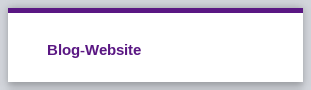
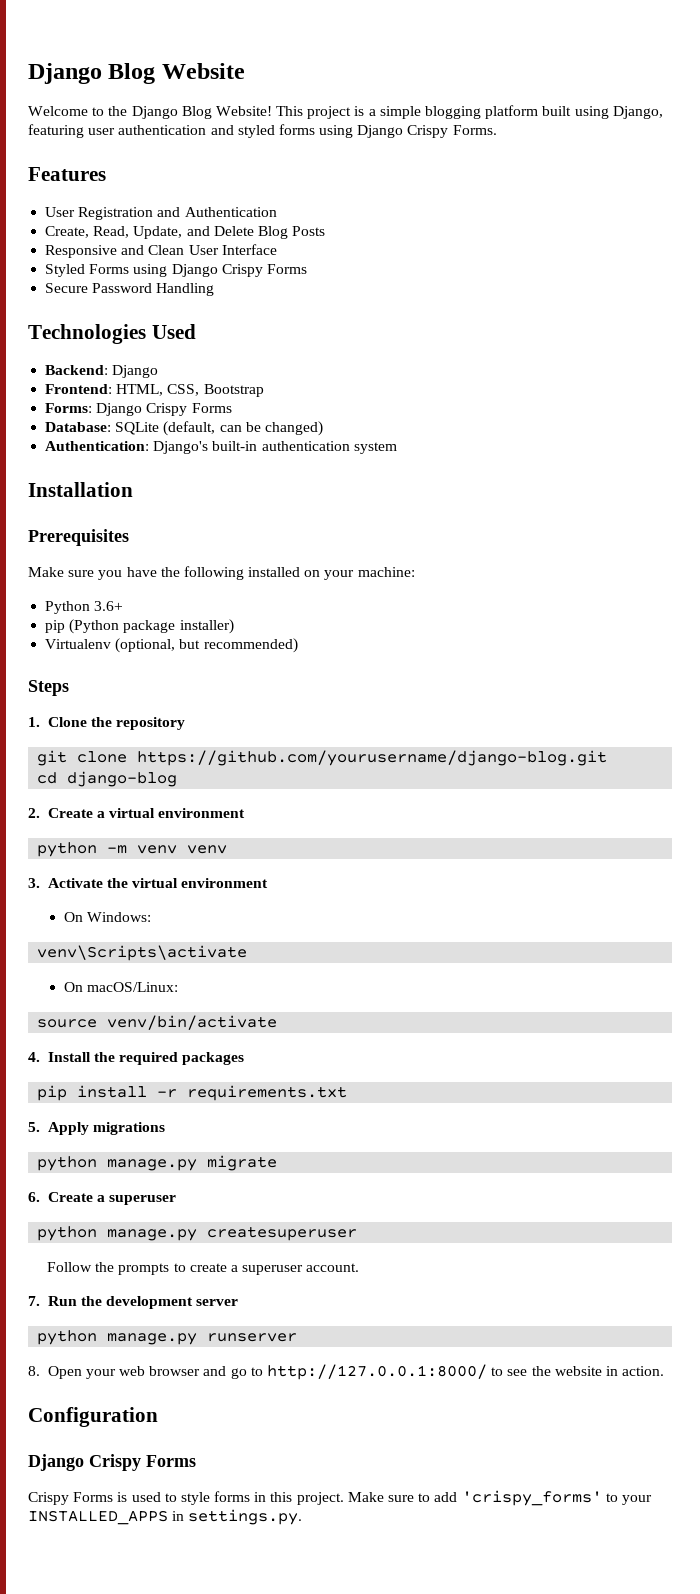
[47,44,141,58] Blog-Website -> [28,63,245,84] [28,105,663,119] [28,124,497,138] [28,167,106,181] [45,207,277,220] [45,226,326,239] [45,244,277,258] [45,264,307,277] [45,283,215,296] [28,324,196,344] [45,365,159,378] [45,384,264,397] [45,403,232,416] [45,421,323,436] [45,441,397,454] [28,482,133,497] [28,529,129,546] [28,566,415,580] [45,601,124,614] [45,619,234,634] [45,638,298,653] [28,680,69,696] [28,717,186,730] [37,750,608,766] [37,771,178,787] [28,808,246,818] [37,842,228,857] [28,878,269,888] [64,912,152,922] [37,945,248,961] [64,982,179,992] [37,1015,278,1030] [28,1052,245,1065] [37,1085,348,1101] [28,1122,165,1135] [37,1155,278,1171] [28,1192,177,1205] [37,1226,358,1241] [46,1262,360,1275] [28,1296,239,1309] [37,1330,298,1345] [28,1364,665,1380] [28,1407,158,1427] [28,1454,196,1471] [28,1490,652,1506] [28,1509,303,1525] Django Blog Website // Welcome to the Django Blog Website! This project is a simple blogging platform built using Django, featuring user authentication and styled forms using Django Crispy Forms. // Features // User Registration and Authentication // Create, Read, Update, and Delete Blog Posts // Responsive and Clean User Interface // Styled Forms using Django Crispy Forms // Secure Password Handling // Technologies Used // Backend: Django // Frontend: HTML, CSS, Bootstrap // Forms: Django Crispy Forms // Database: SQLite (default, can be changed) // Authentication: Django's built-in authentication system // Installation // Prerequisites // Make sure you have the following installed on your machine: // Python 3.6+ // pip (Python package installer) // Virtualenv (optional, but recommended) // Steps // 1. Clone the repository // git clone https://github.com/yourusername/django-blog.git // cd django-blog // 2. Create a virtual environment // python -m venv venv // 3. Activate the virtual environment // On Windows: // venv\Scripts\activate // On macOS/Linux: // source venv/bin/activate // 4. Install the required packages // pip install -r requirements.txt // 5. Apply migrations // python manage.py migrate // 6. Create a superuser // python manage.py createsuperuser // Follow the prompts to create a superuser account. // 7. Run the development server // python manage.py runserver // 8. Open your web browser and go to http://127.0.0.1:8000/ to see the website in action. // Configuration // Django Crispy Forms // Crispy Forms is used to style forms in this project. Make sure to add 'crispy_forms' to your INSTALLED_APPS in settings.py.

